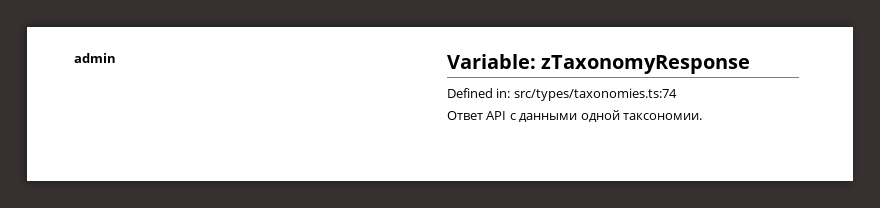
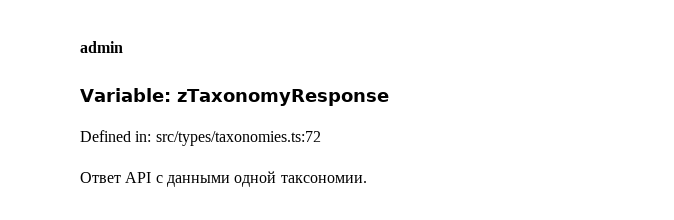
[513,88,677,101] src/types/taxonomies.ts:74 -> [155,131,321,146] src/types/taxonomies.ts:72

